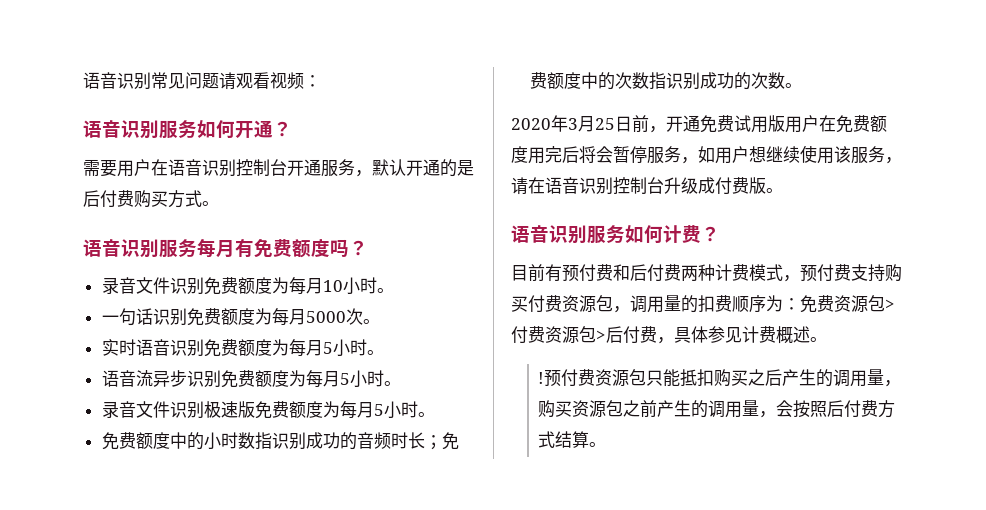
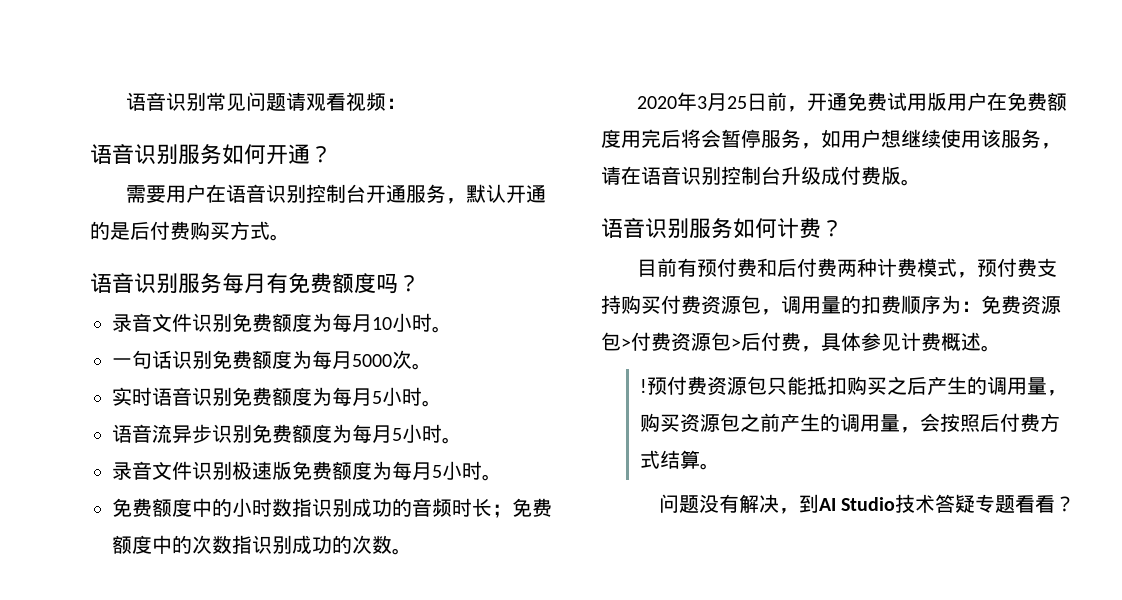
(607, 444) none -> [658,494,1075,514] // 问题没有解决，到AI Studio技术答疑专题看看？

